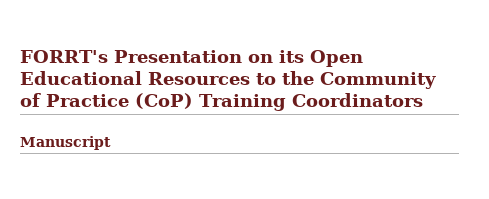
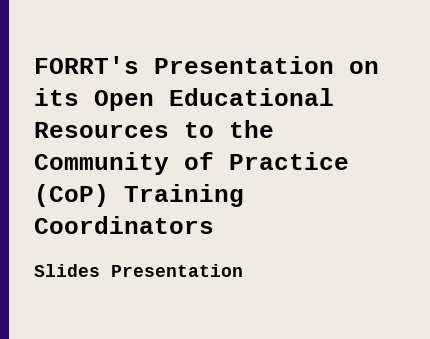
[20,136,111,150] Manuscript -> [34,264,243,277] Slides Presentation

